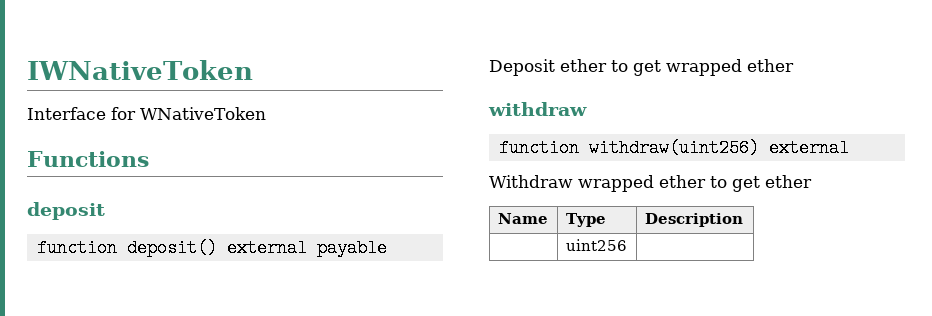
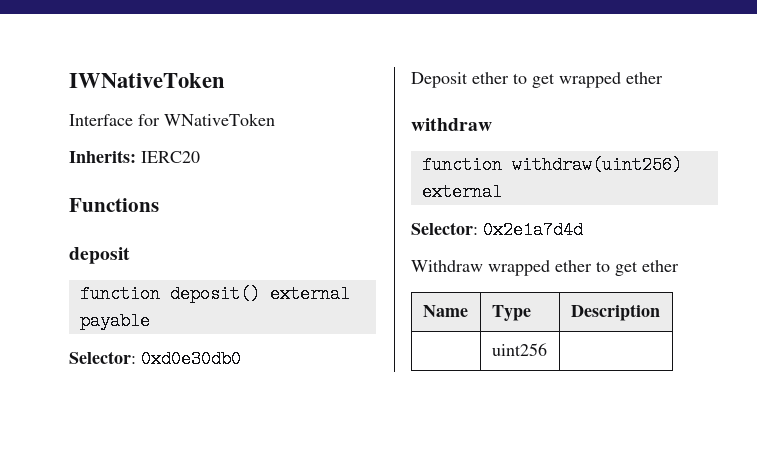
(266, 113) none -> [69,150,200,163] // Inherits: IERC20
(387, 248) none -> [69,350,241,368] // Selector: 0xd0e30db0
(849, 148) none -> [411,221,583,239] // Selector: 0x2e1a7d4d

